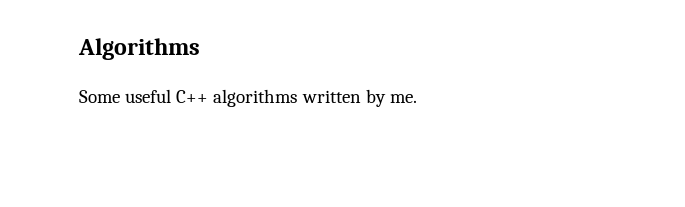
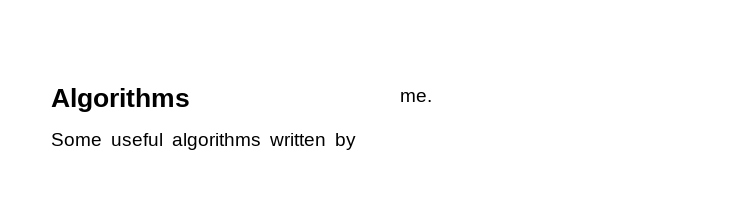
[176,90,209,103] C++ -> (163, 139) none

